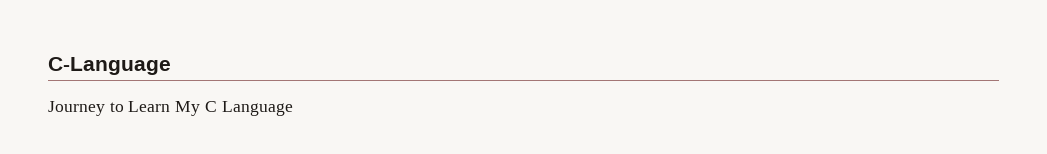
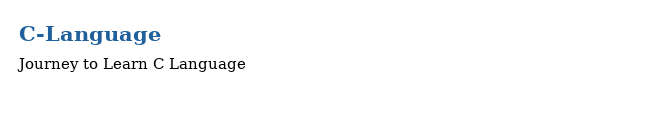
[175,101,201,116] My -> (148, 63) none

